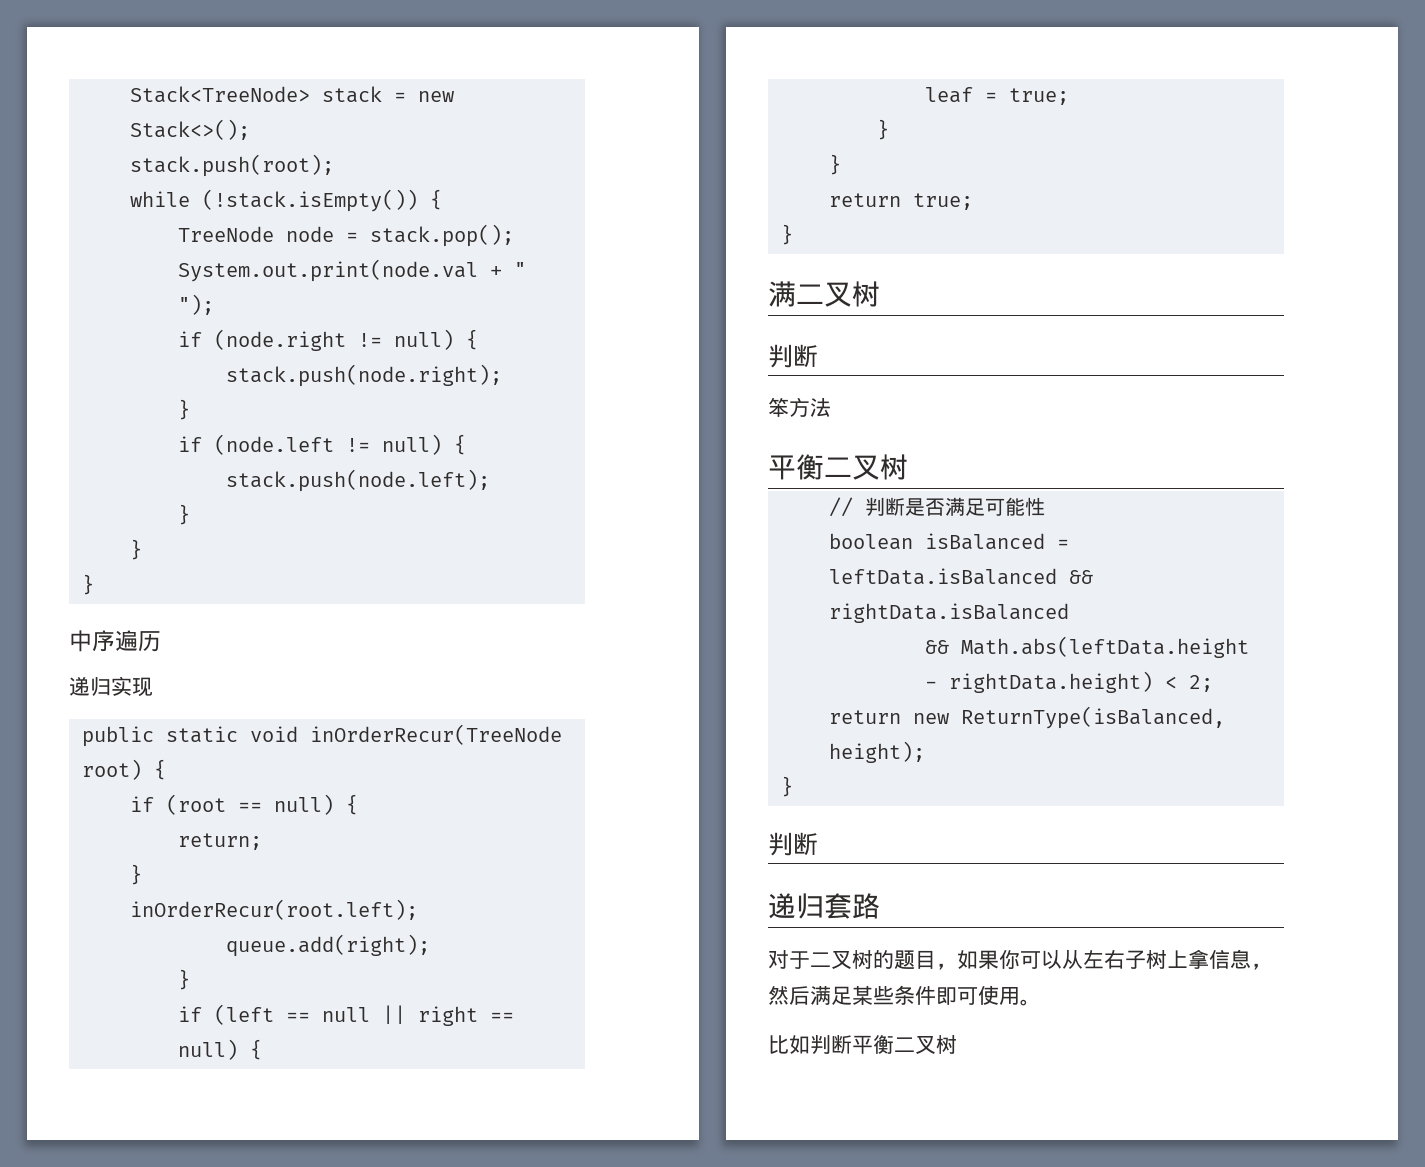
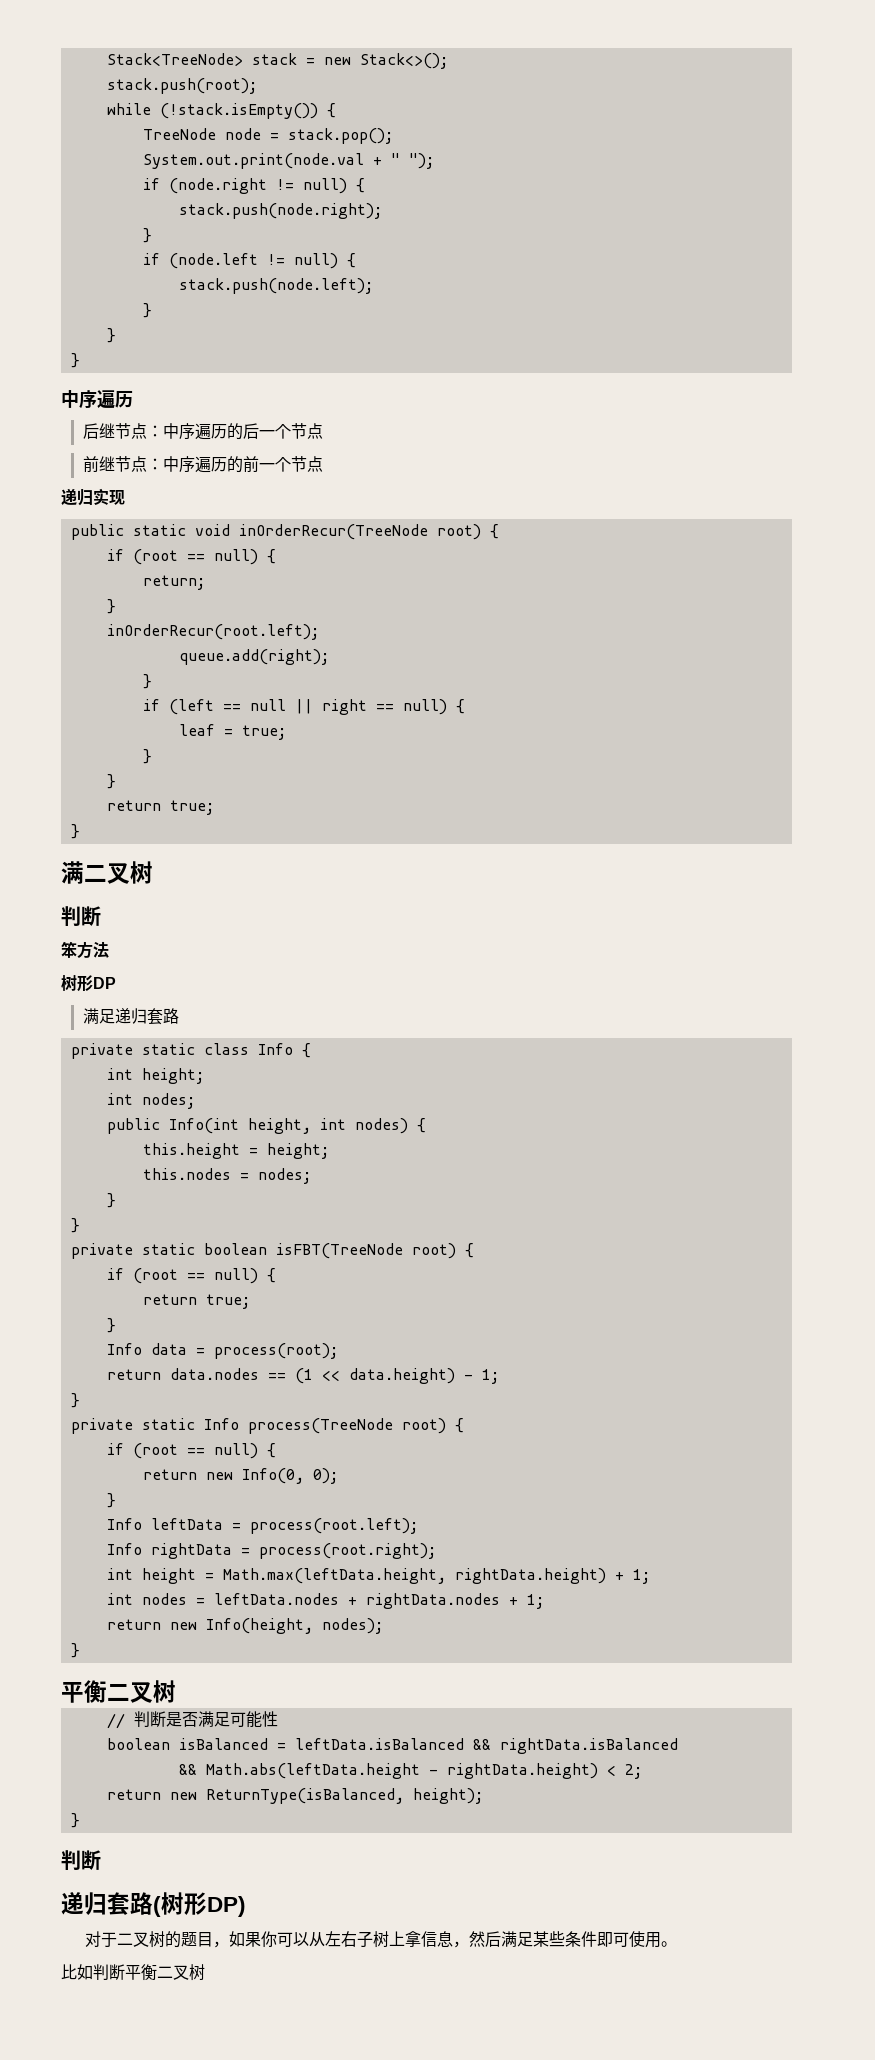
(161, 641) none -> [82,423,323,440] [82,456,323,473] // 后继节点：中序遍历的后一个节点 // 前继节点：中序遍历的前一个节点
(831, 407) none -> [61,974,116,992] [82,1008,179,1025] [70,1043,311,1059] [106,1068,204,1084] [106,1093,195,1109] [106,1118,426,1134] [142,1143,329,1159] [142,1168,311,1184] [106,1193,116,1208] [70,1218,80,1233] [70,1243,474,1259] [106,1268,276,1284] [142,1294,250,1309] [106,1318,116,1333] [106,1343,338,1359] [106,1368,499,1384] [70,1393,80,1408] [70,1418,464,1434] [106,1443,276,1459] [142,1468,338,1484] [106,1493,116,1508] [106,1518,418,1534] [106,1543,436,1559] [106,1568,650,1584] [106,1593,544,1609] [106,1618,383,1634] [70,1643,80,1658] // 树形DP // 满足递归套路 // private static class Info { // int height; // int nodes; // public Info(int height, int nodes) { // this.height = height; // this.nodes = nodes; // } // } // private static boolean isFBT(TreeNode root) { // if (root == null) { // return true; // } // Info data = process(root); // return data.nodes == (1 << data.height) - 1; // } // private static Info process(TreeNode root) { // if (root == null) { // return new Info(0, 0); // } // Info leftData = process(root.left); // Info rightData = process(root.right); // int height = Math.max(leftData.height, rightData.height) + 1; // int nodes = leftData.nodes + rightData.nodes + 1; // return new Info(height, nodes); // }
(880, 906) none -> [153,1892,246,1917] (树形DP)

